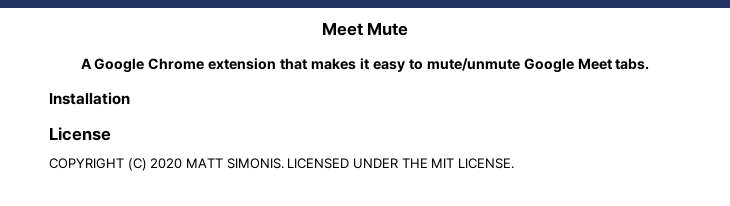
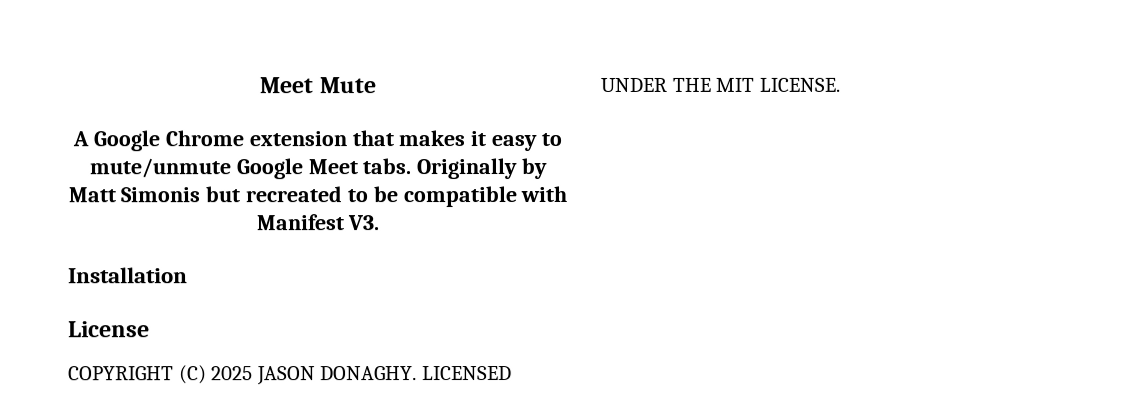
(650, 64) none -> [416,158,548,180] [67,186,568,208] [256,214,381,231] Originally by Matt Simonis but recreated to be compatible with Manifest V3.
[150,158,284,169] 2020 MATT SIMONIS. -> [211,366,418,386] 2025 JASON DONAGHY.

